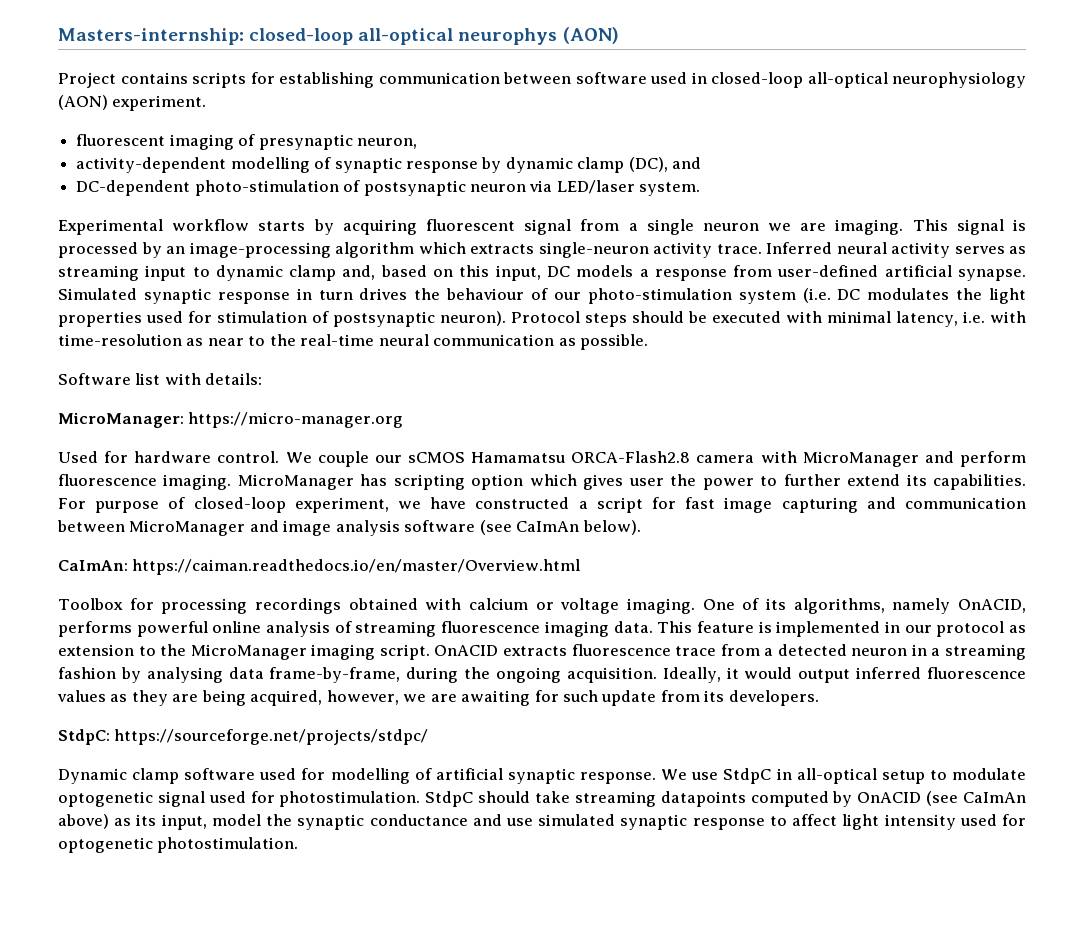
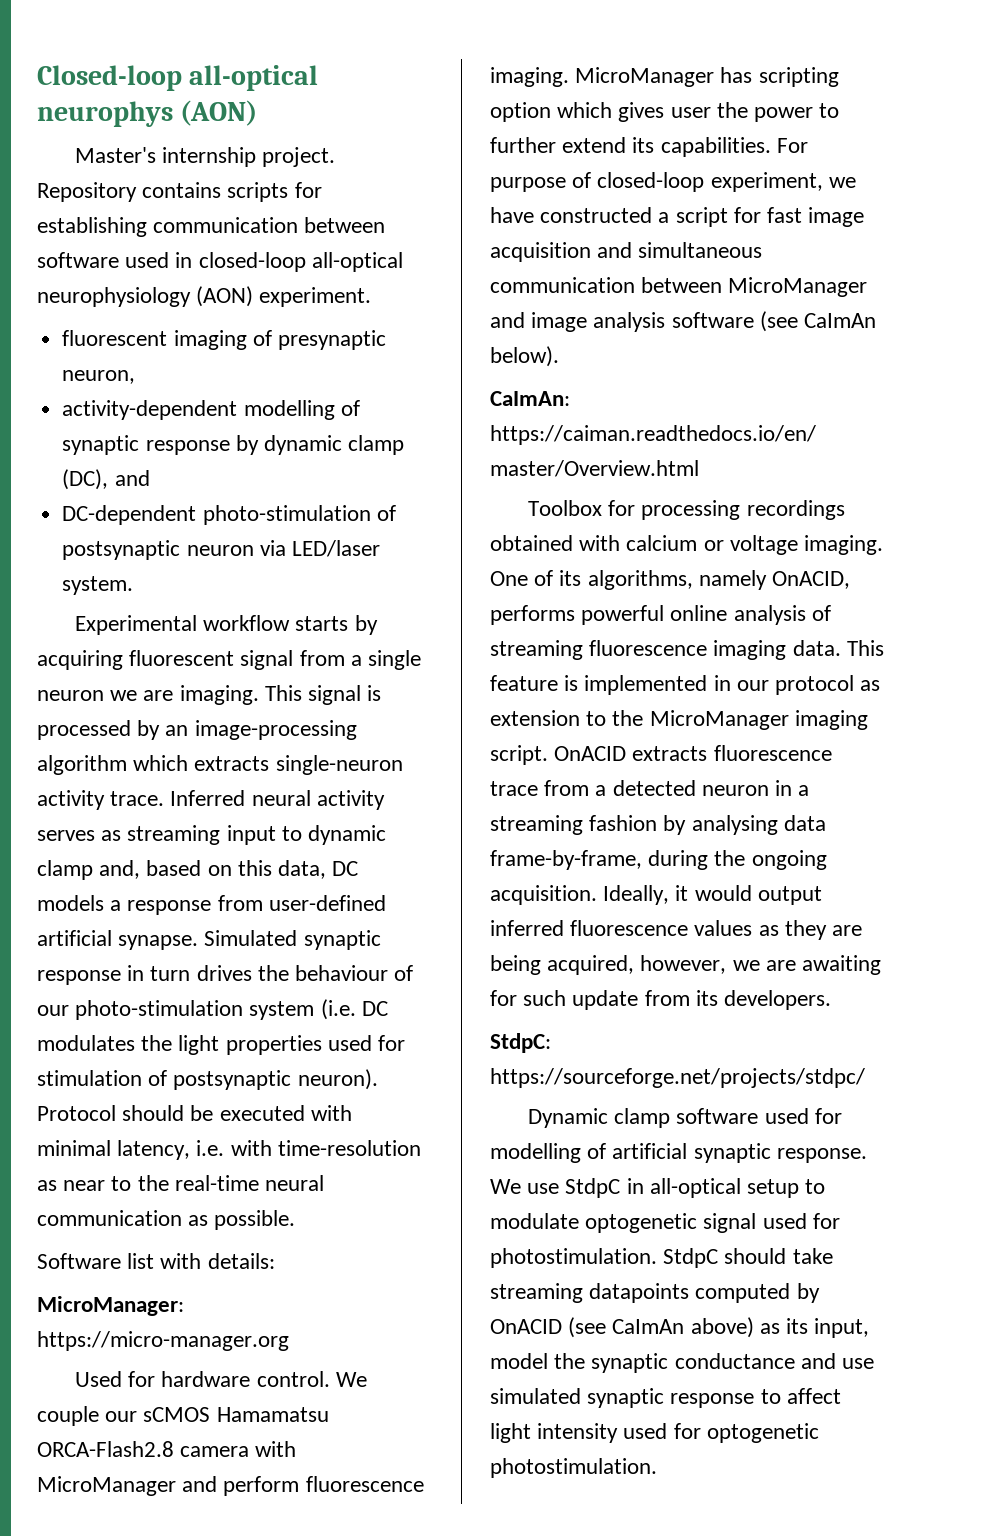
[58,28,354,45] Masters-internship: closed-loop -> [37,65,182,91] Closed-loop
[58,72,116,88] Project -> [74,147,336,167] [37,182,137,202] Master's internship project. Repository
[495,265,541,281] input, -> [278,860,327,879] data,
[585,313,627,327] steps -> (116, 1113) none
[781,497,896,513] capturing and -> [490,242,763,262] acquisition and simultaneous

